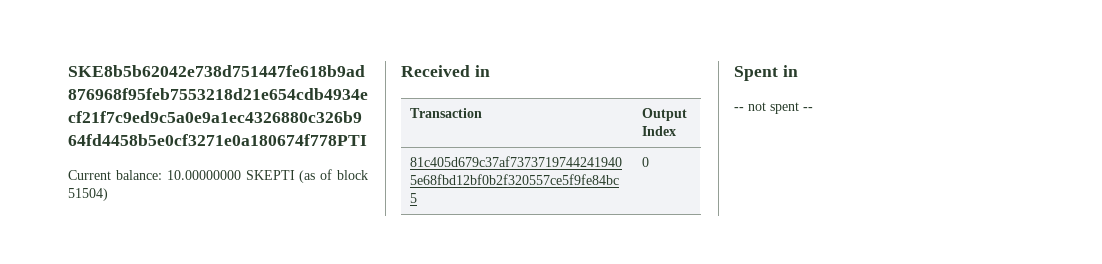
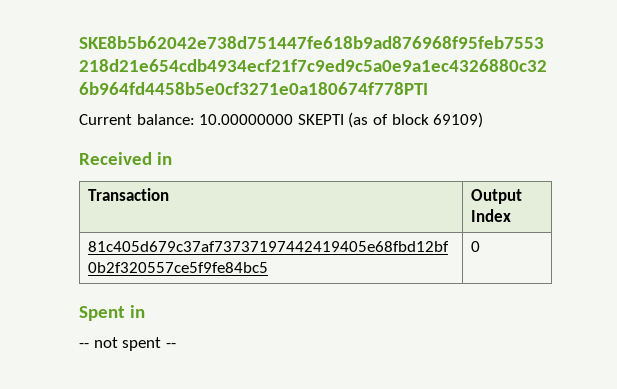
[68,188,108,201] 51504) -> [433,112,484,128] 69109)

